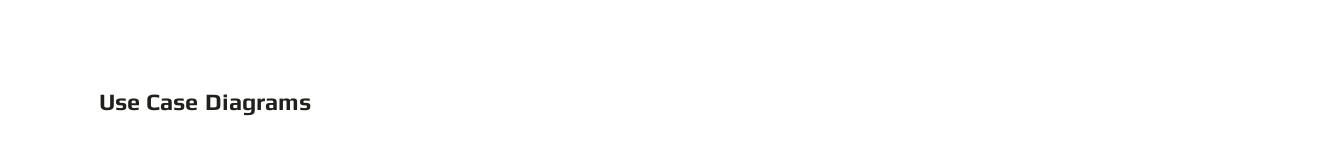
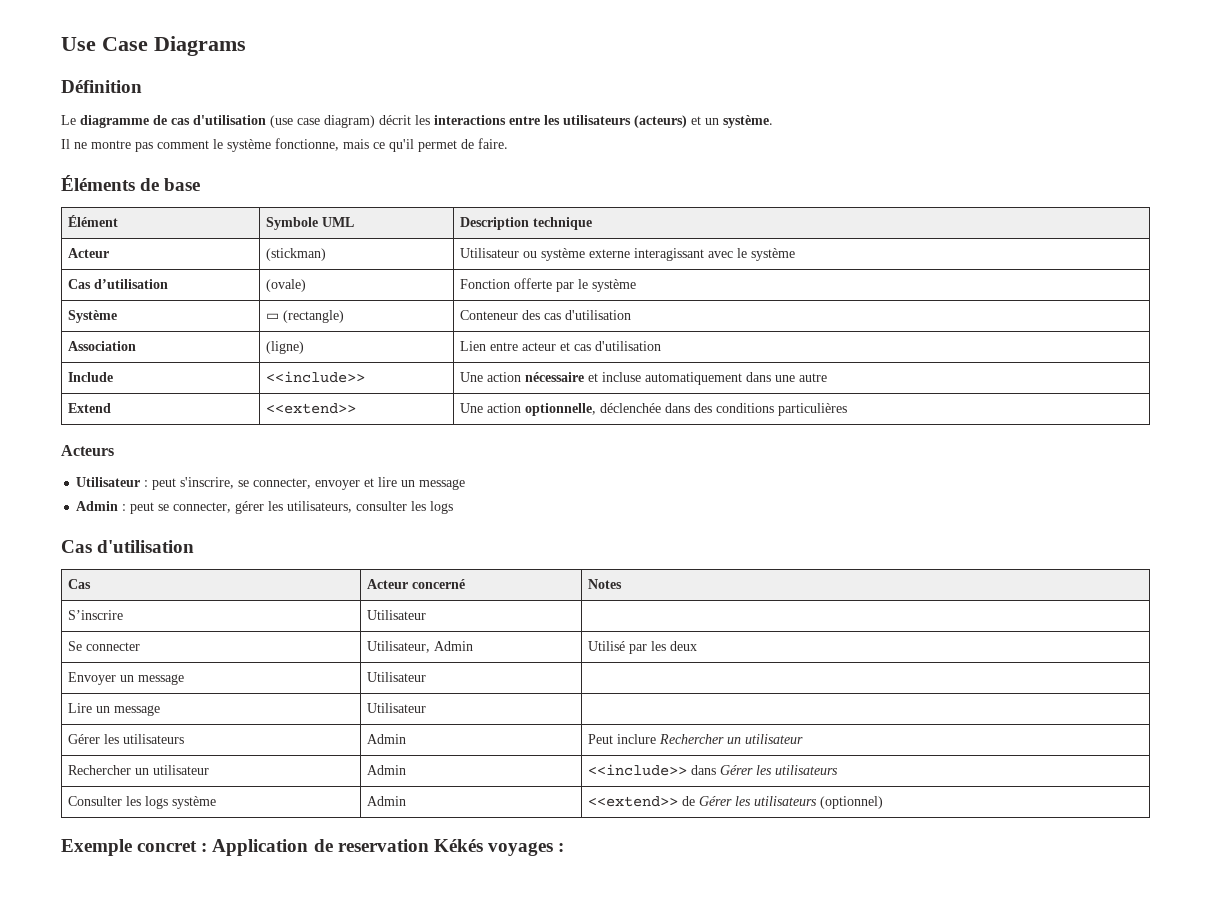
(311, 105) none -> [61,80,142,93] [61,115,773,128] [61,138,508,152] [61,175,201,191] [68,215,119,227] [266,217,355,230] [460,217,593,230] [68,248,110,258] [266,248,327,261] [460,248,796,261] [68,279,169,289] [266,279,307,292] [460,278,637,292] [68,310,118,323] [266,310,345,323] [460,310,632,320] [68,341,137,351] [266,341,305,354] [460,341,662,351] [68,372,114,382] [266,371,366,383] [460,372,828,385] [68,403,112,413] [266,403,357,414] [460,403,848,416] [61,445,114,456] [76,477,466,490] [76,501,454,514] [61,540,195,553] [68,579,92,589] [367,579,466,589] [588,579,623,589] [68,610,124,620] [367,610,427,620] [68,641,141,651] [367,641,474,653] [588,641,698,654] [68,672,185,685] [367,672,427,682] [68,703,161,716] [367,703,427,713] [68,734,185,744] [367,734,407,744] [588,734,804,744] [68,765,210,775] [367,765,407,775] [588,764,839,776] [68,796,217,809] [367,796,407,806] [588,796,884,809] [61,839,565,856] // Définition // Le diagramme de cas d'utilisation (use case diagram) décrit les interactions entre les utilisateurs (acteurs) et un système. // Il ne montre pas comment le système fonctionne, mais ce qu'il permet de faire. // Éléments de base // Élément | Symbole UML | Description technique // Acteur | (stickman) | Utilisateur ou système externe interagissant avec le système // Cas d’utilisation | (ovale) | Fonction offerte par le système // Système | ▭ (rectangle) | Conteneur des cas d'utilisation // Association | (ligne) | Lien entre acteur et cas d'utilisation // Include | <<include>> | Une action nécessaire et incluse automatiquement dans une autre // Extend | <<extend>> | Une action optionnelle, déclenchée dans des conditions particulières // Acteurs // Utilisateur : peut s'inscrire, se connecter, envoyer et lire un message // Admin : peut se connecter, gérer les utilisateurs, consulter les logs // Cas d'utilisation // Cas | Acteur concerné | Notes // S’inscrire | Utilisateur | // Se connecter | Utilisateur, Admin | Utilisé par les deux // Envoyer un message | Utilisateur | // Lire un message | Utilisateur | // Gérer les utilisateurs | Admin | Peut inclure Rechercher un utilisateur // Rechercher un utilisateur | Admin | <<include>> dans Gérer les utilisateurs // Consulter les logs système | Admin | <<extend>> de Gérer les utilisateurs (optionnel) // Exemple concret : Application de reservation Kékés voyages :

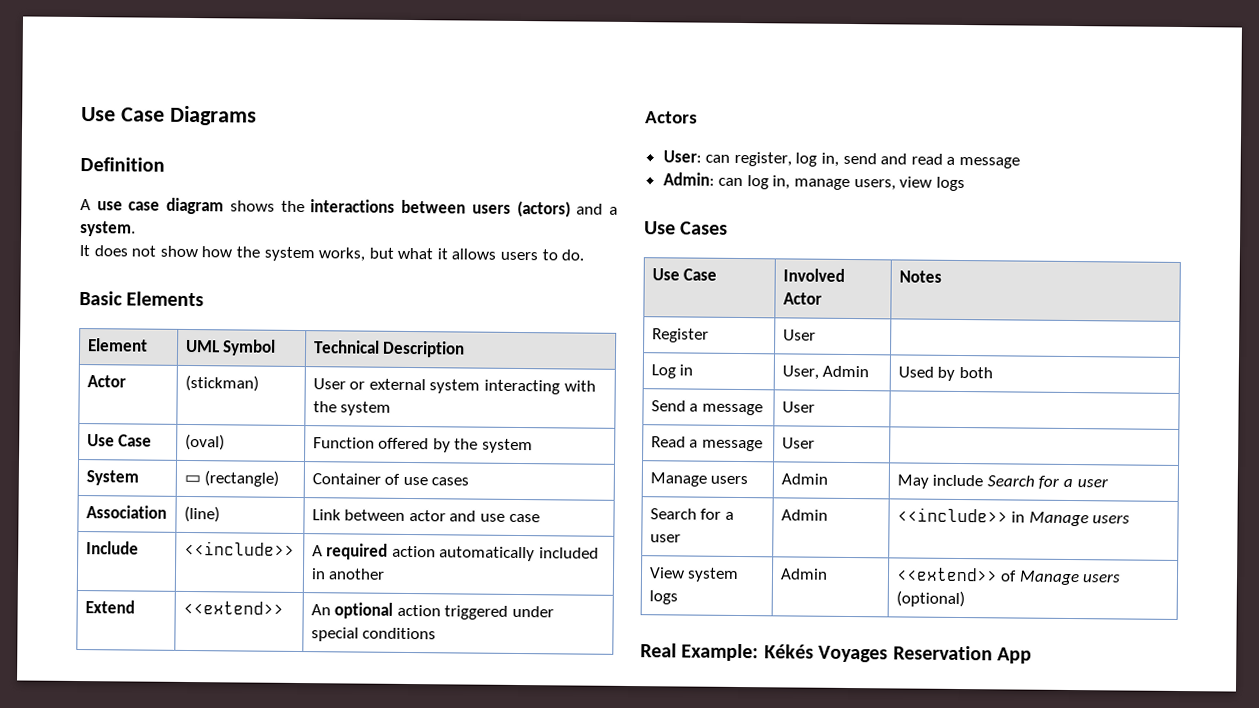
[61,80,142,93] [61,115,773,128] [61,138,508,152] [61,175,201,191] [68,215,119,227] [266,217,319,230] Définition // Le diagramme de cas d'utilisation (use case diagram) décrit les interactions entre les utilisateurs (acteurs) et un système. // Il ne montre pas comment le système fonctionne, mais ce qu'il permet de faire. // Éléments de base // Élément | Symbole -> [80,157,165,172] [80,197,619,218] [80,221,136,237] [79,245,585,262] [79,291,205,307] [87,338,148,352] Definition // A use case diagram shows the interactions between users (actors) and a system. // It does not show how the system works, but what it allows users to do. // Basic Elements // Element |
(355, 222) | -> [222,339,277,356] [312,340,380,354] Symbol | Technical
[533,217,593,230] [68,248,110,258] technique // Acteur -> [86,375,126,388] // Actor
[460,248,796,261] [68,279,169,289] [266,279,307,292] [460,278,637,292] [68,310,118,323] [266,310,345,323] [460,310,632,320] [68,341,137,351] [266,341,305,354] [460,341,662,351] [68,372,114,382] [266,371,366,383] [460,372,828,385] [68,403,112,413] [266,403,357,414] [460,403,848,416] [61,445,114,456] [76,477,466,490] [76,501,454,514] [61,540,195,553] [68,579,92,589] [367,579,466,589] [588,579,623,589] [68,610,124,620] [367,610,427,620] [68,641,141,651] [367,641,474,653] [588,641,698,654] [68,672,185,685] [367,672,427,682] [68,703,161,716] [367,703,427,713] [68,734,185,744] [367,734,407,744] [588,734,804,744] [68,765,210,775] [367,765,407,775] [588,764,839,776] [68,796,217,809] Utilisateur ou système externe interagissant avec le système // Cas d’utilisation | (ovale) | Fonction offerte par le système // Système | ▭ (rectangle) | Conteneur des cas d'utilisation // Association | (ligne) | Lien entre acteur et cas d'utilisation // Include | <<include>> | Une action nécessaire et incluse automatiquement dans une autre // Extend | <<extend>> | Une action optionnelle, déclenchée dans des conditions particulières // Acteurs // Utilisateur : peut s'inscrire, se connecter, envoyer et lire un message // Admin : peut se connecter, gérer les utilisateurs, consulter les logs // Cas d'utilisation // Cas | Acteur concerné | Notes // S’inscrire | Utilisateur | // Se connecter | Utilisateur, Admin | Utilisé par les deux // Envoyer un message | Utilisateur | // Lire un message | Utilisateur | // Gérer les utilisateurs | Admin | Peut inclure Rechercher un utilisateur // Rechercher un utilisateur | Admin | <<include>> dans Gérer les utilisateurs // Consulter les logs système -> [312,378,596,395] [312,401,392,416] [86,434,153,447] [184,433,225,451] [312,437,534,454] [85,470,139,486] [183,470,280,487] [311,473,470,486] [85,505,167,519] [183,505,220,523] [311,509,540,523] [85,541,139,555] [183,540,295,556] [311,543,600,562] [310,568,386,580] [84,600,135,614] [182,600,284,615] [310,602,555,620] [310,627,437,642] [645,111,698,124] [662,150,1021,169] [662,172,965,192] [644,221,729,235] [651,268,718,281] [782,268,845,282] [782,292,822,305] [898,270,942,283] [651,328,709,343] [782,329,816,341] [650,364,694,379] [781,365,870,380] [897,366,993,381] [650,400,763,416] [781,401,815,413] [650,436,763,452] [781,437,815,449] [649,472,749,487] [780,473,828,485] [896,474,1108,489] [649,508,734,520] [649,534,681,543] [780,509,828,521] [896,507,1131,527] [648,567,740,583] [648,590,678,605] User or external system interacting with the system // Use Case | (oval) | Function offered by the system // System | ▭ (rectangle) | Container of use cases // Association | (line) | Link between actor and use case // Include | <<include>> | A required action automatically included in another // Extend | <<extend>> | An optional action triggered under special conditions // Actors // User: can register, log in, send and read a message // Admin: can log in, manage users, view logs // Use Cases // Use Case | Involved Actor | Notes // Register | User | // Log in | User, Admin | Used by both // Send a message | User | // Read a message | User | // Manage users | Admin | May include Search for a user // Search for a user | Admin | <<include>> in Manage users // View system logs
[682,796,884,809] [61,839,565,856] de Gérer les utilisateurs (optionnel) // Exemple concret : Application de reservation Kékés voyages : -> [1000,570,1122,586] [895,590,965,608] [640,643,1032,664] of Manage users (optional) // Real Example: Kékés Voyages Reservation App

